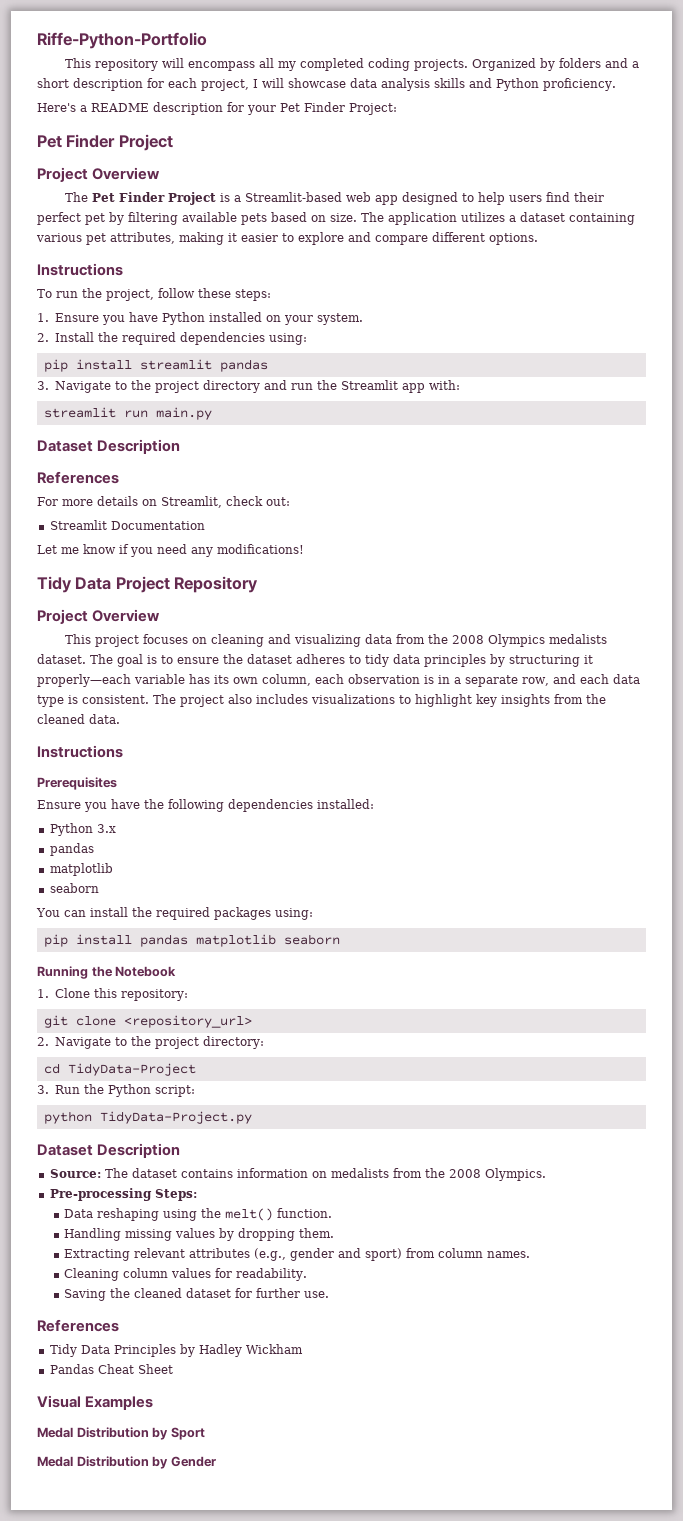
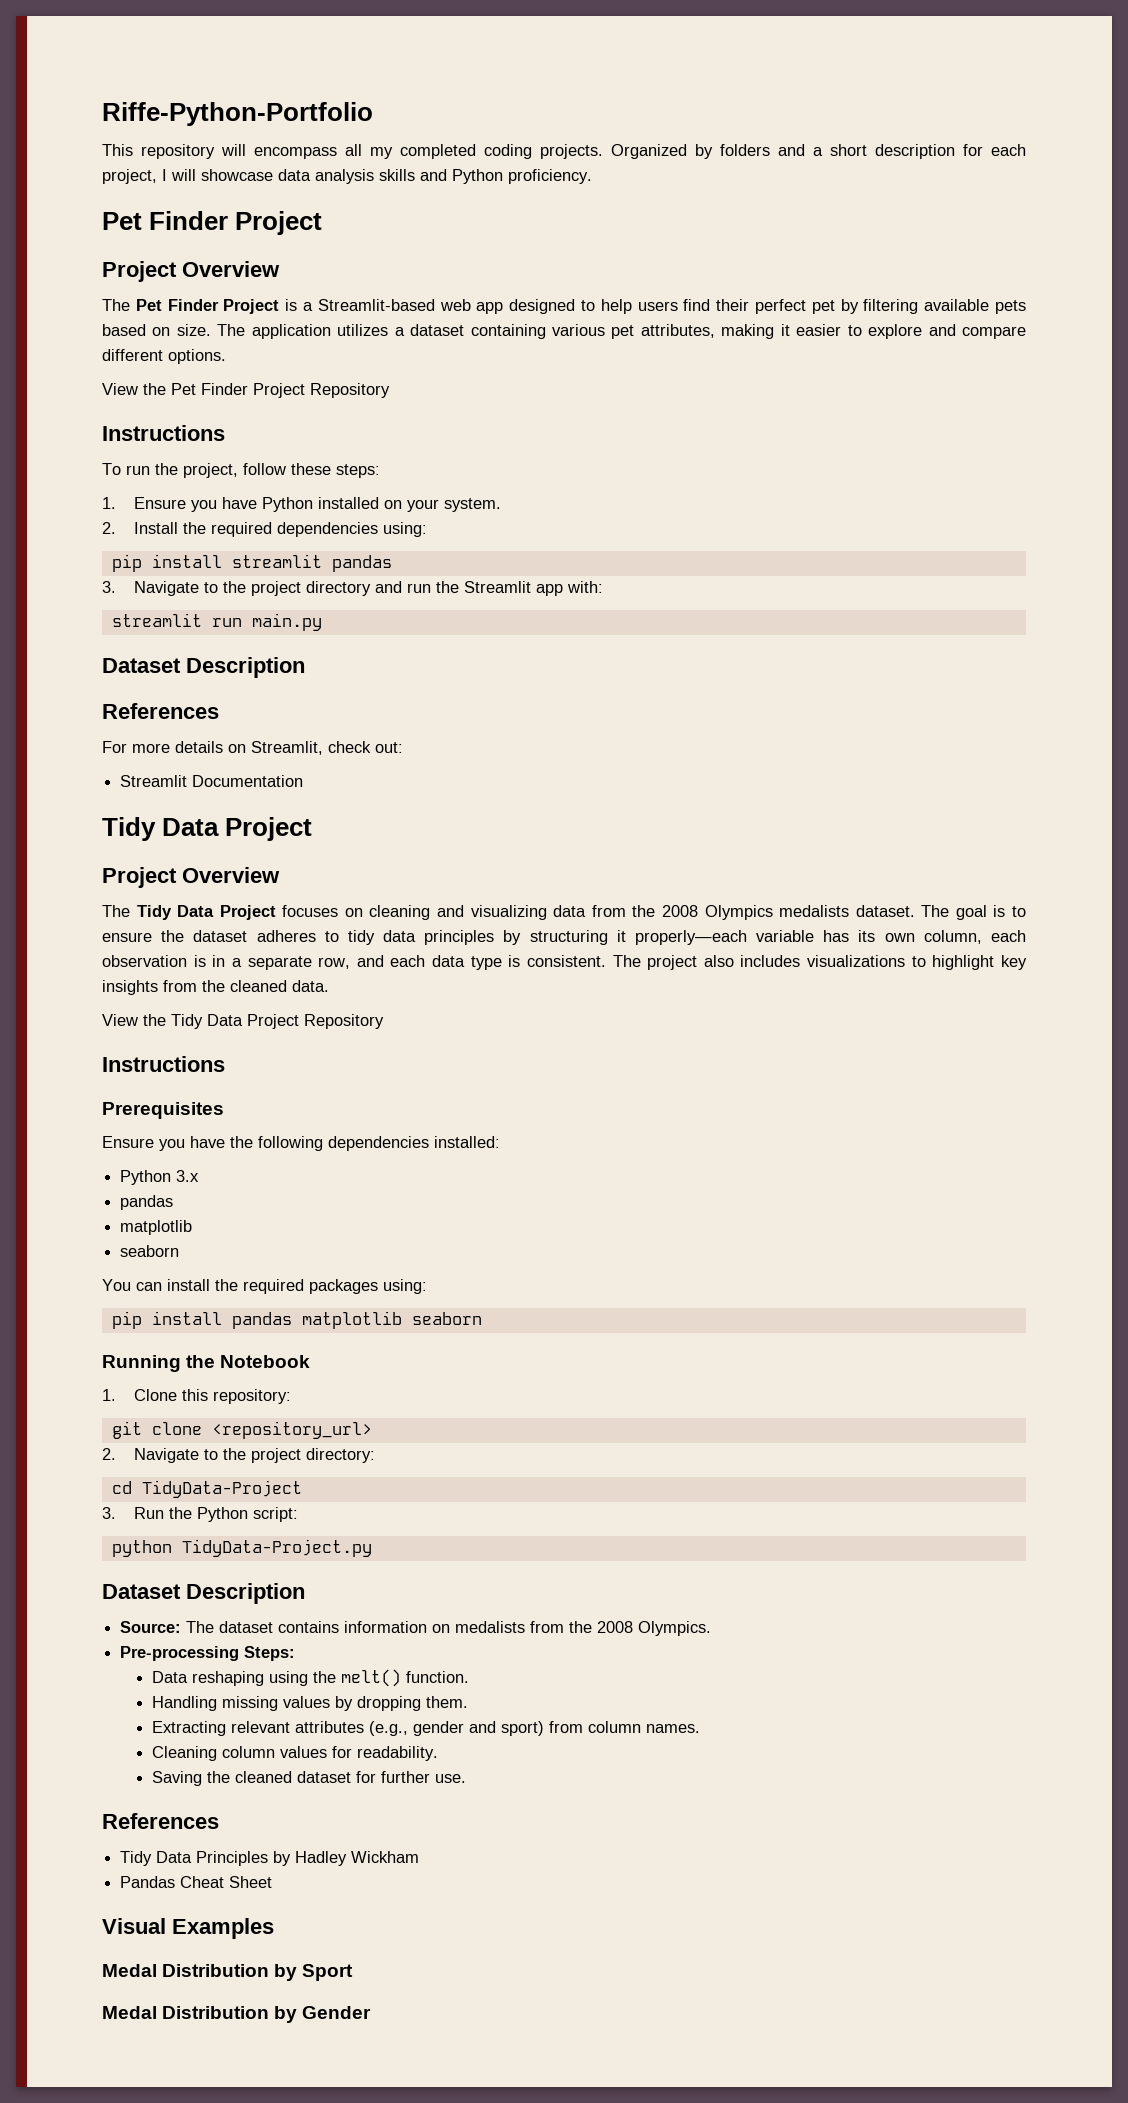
[37,102,397,115] // Here's a README description for your Pet Finder Project: -> (592, 176) none
(538, 239) none -> [102,383,390,398] // View the Pet Finder Project Repository
[37,544,304,557] [37,576,259,593] [37,609,161,624] [64,634,139,647] // Let me know if you need any modifications! // Tidy Data Project Repository // Project Overview // This project -> [102,817,313,841] [102,867,280,888] [102,905,276,920] // Tidy Data Project // Project Overview // The Tidy Data Project
(120, 719) none -> [102,1014,384,1029] // View the Tidy Data Project Repository

